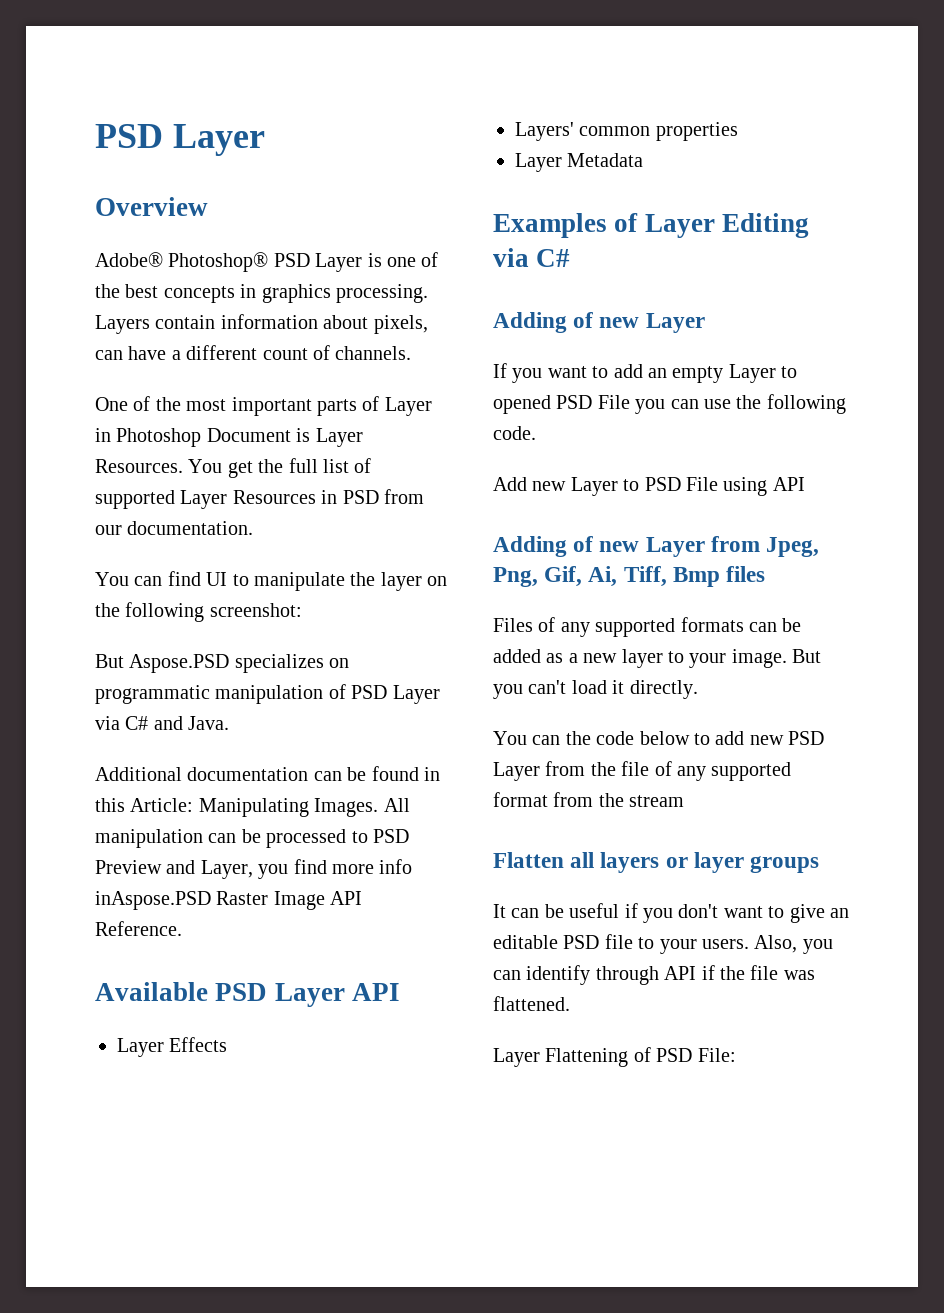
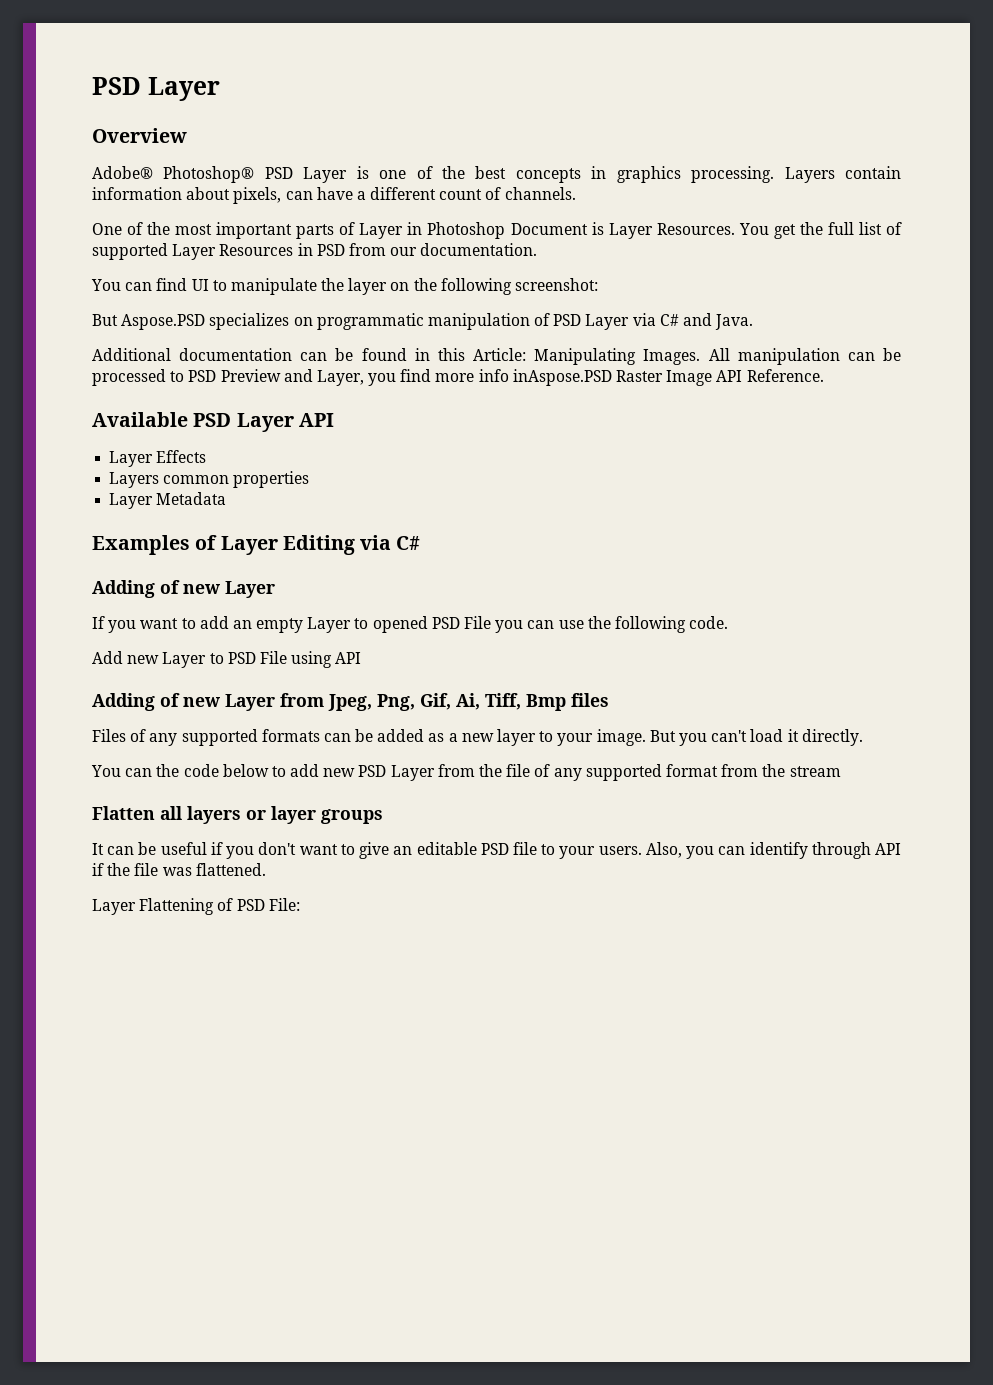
[515,122,574,141] Layers' -> [109,472,160,488] Layers

